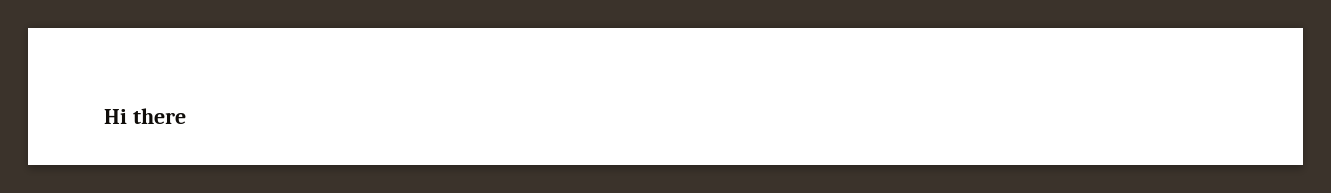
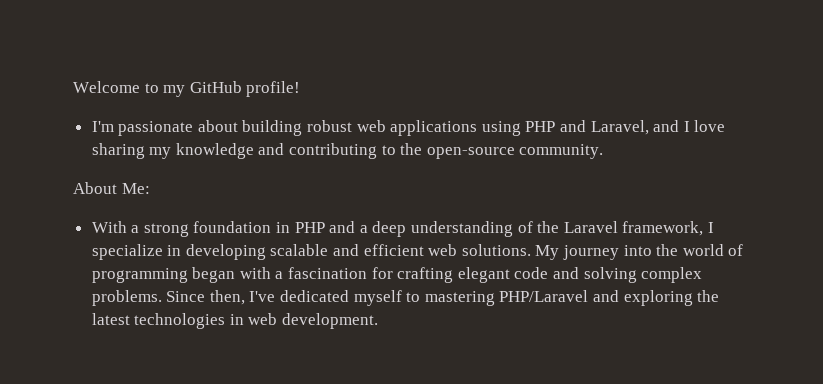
[104,108,186,124] Hi there -> [73,81,301,97] [91,120,726,136] [91,143,604,159] [73,182,150,194] [91,221,714,237] [91,244,744,260] [91,267,703,283] [91,290,720,306] [91,313,379,329] Welcome to my GitHub profile! // I'm passionate about building robust web applications using PHP and Laravel, and I love sharing my knowledge and contributing to the open-source community. // About Me: // With a strong foundation in PHP and a deep understanding of the Laravel framework, I specialize in developing scalable and efficient web solutions. My journey into the world of programming began with a fascination for crafting elegant code and solving complex problems. Since then, I've dedicated myself to mastering PHP/Laravel and exploring the latest technologies in web development.

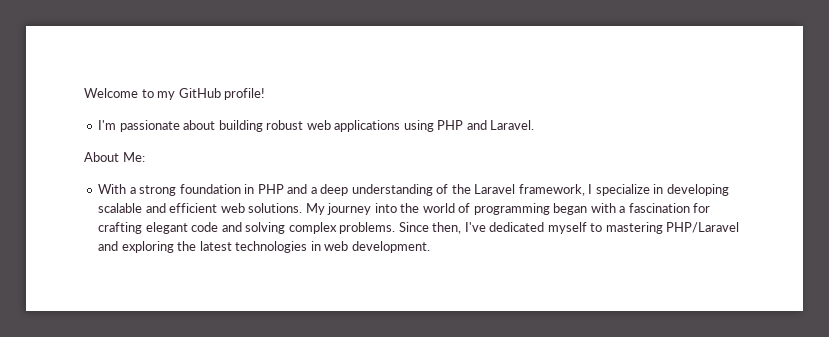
[590,120,726,135] [91,143,604,159] Laravel, and I love sharing my knowledge and contributing to the open-source community. -> [490,120,535,130] Laravel.

